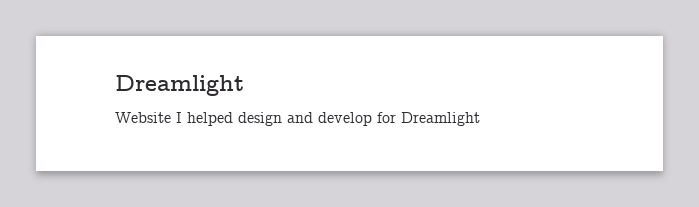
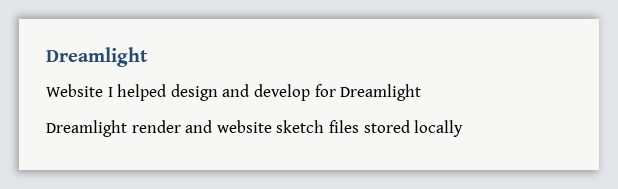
(480, 119) none -> [46,120,464,137] // Dreamlight render and website sketch files stored locally

